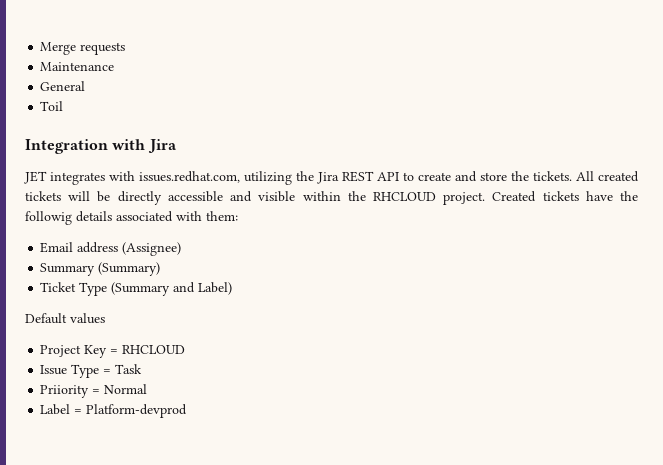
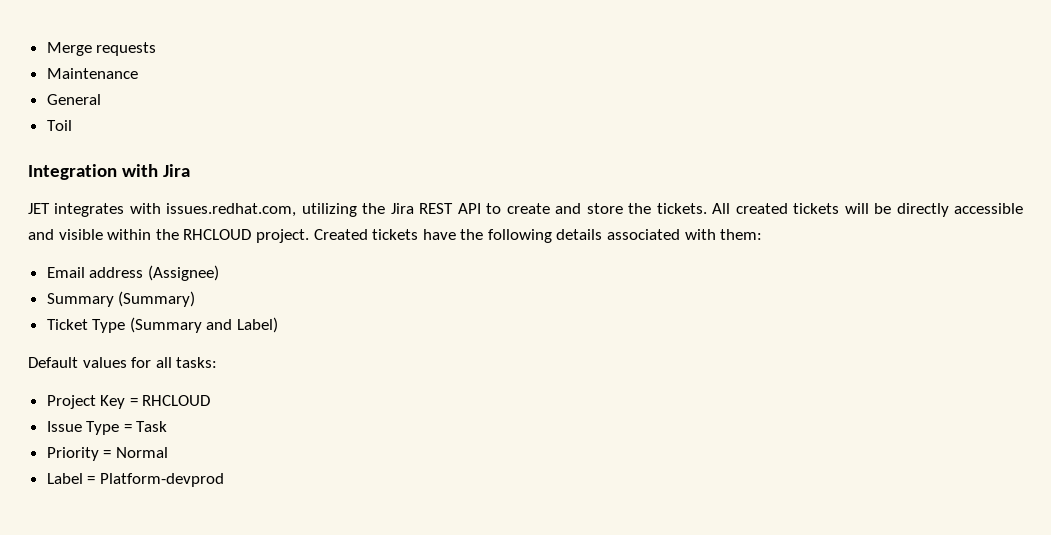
[25,211,72,225] followig -> [487,229,552,243] following
(105, 318) none -> [131,357,218,368] for all tasks:
[40,385,90,398] Priiority -> [46,447,99,461] Priority

